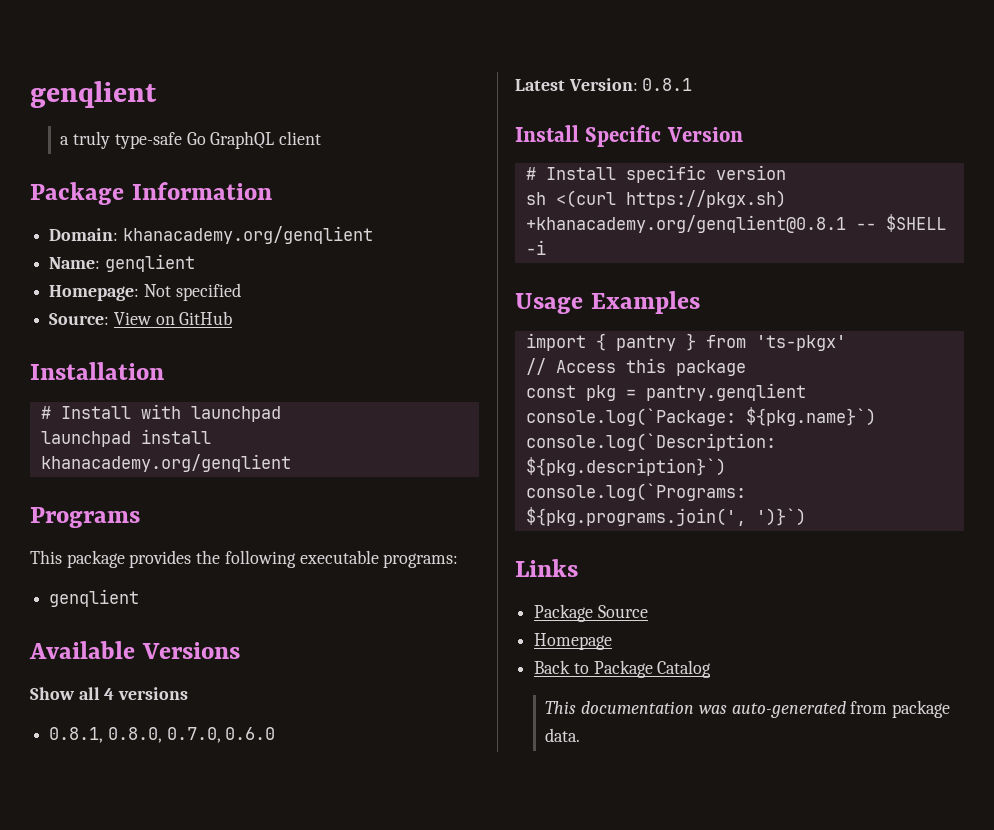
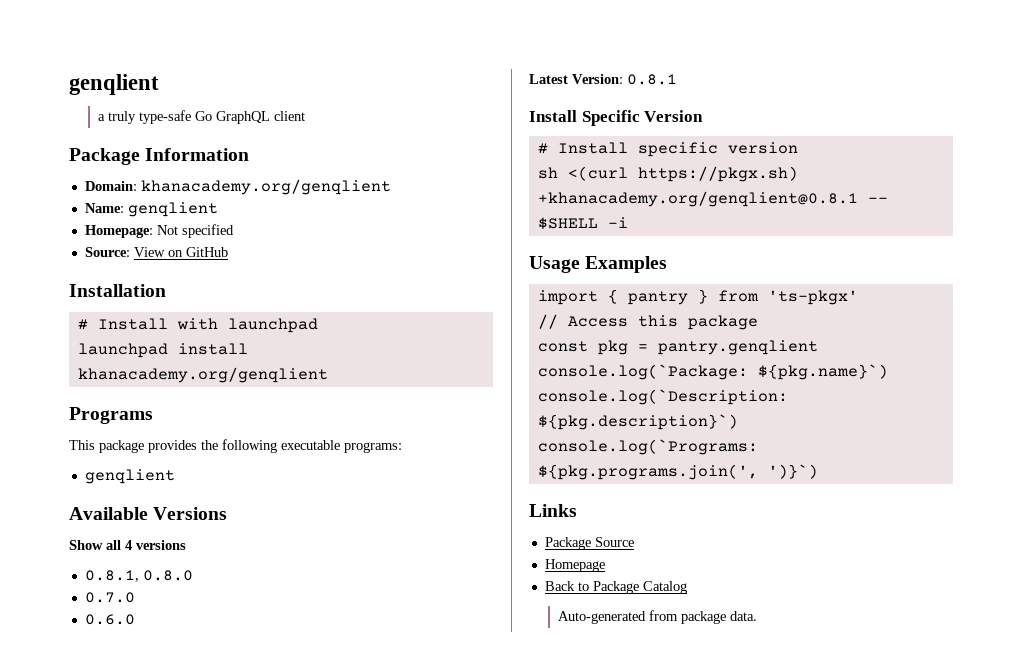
[107,727,221,743] 0.8.0, 0.7.0, -> [142,570,193,581] [84,592,135,603] 0.8.0 // 0.7.0 //
[545,701,846,718] This documentation was auto-generated -> [557,611,646,624] Auto-generated

